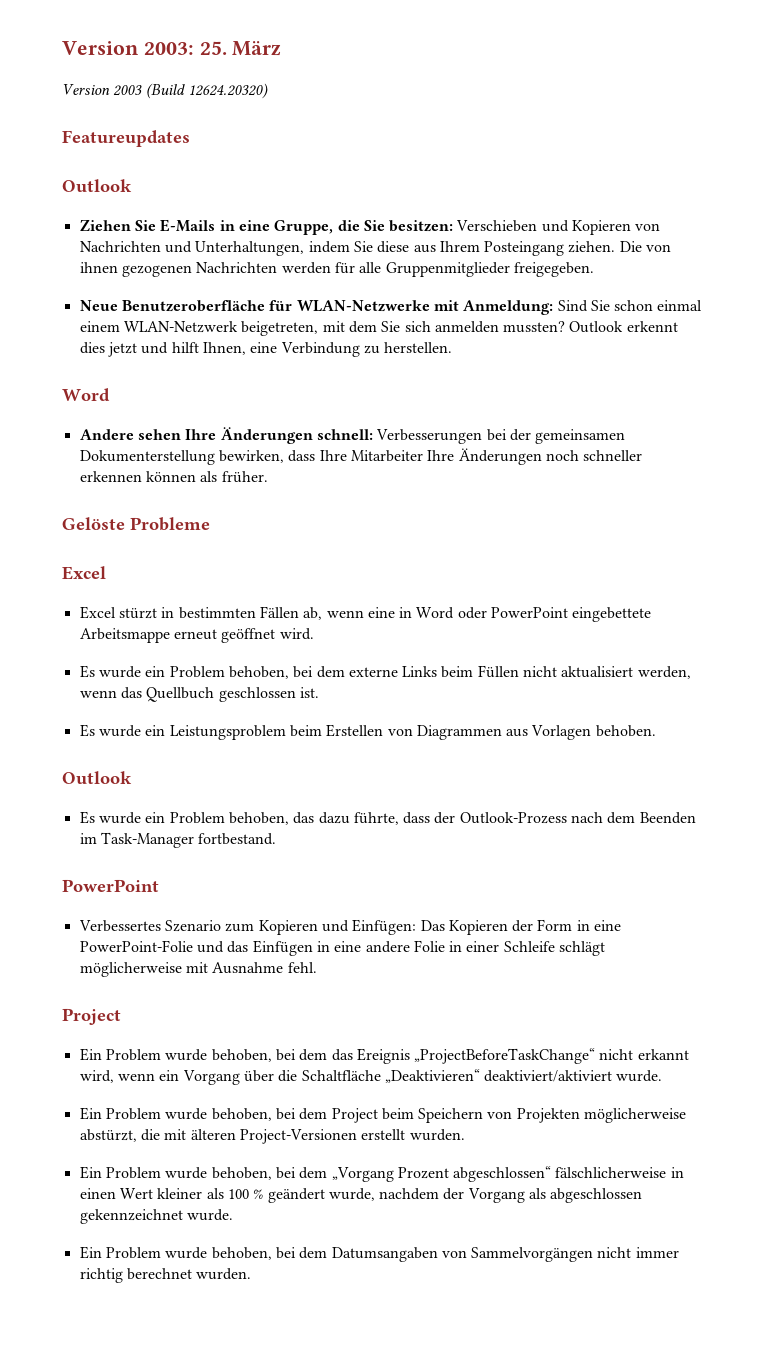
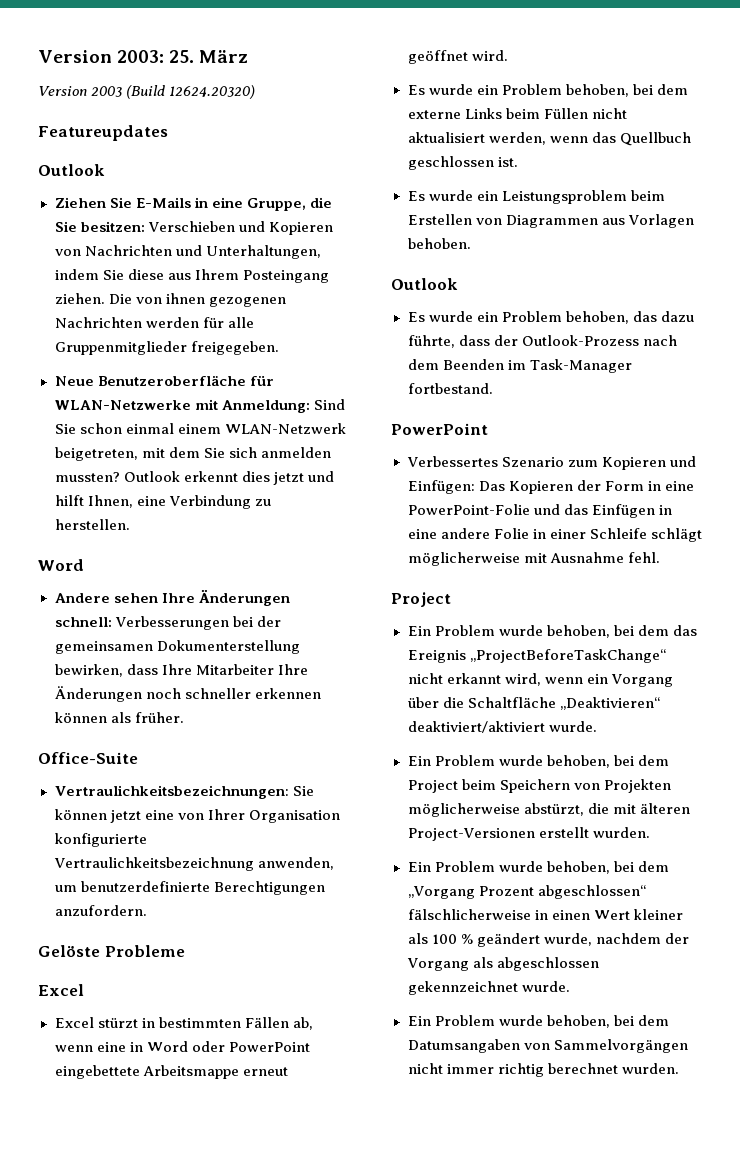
(268, 477) none -> [38,752,138,764] [54,785,314,799] [54,809,340,823] [54,833,147,847] [53,857,334,871] [54,881,325,895] [54,905,147,916] // Office-Suite // Vertraulichkeitsbezeichnungen: Sie können jetzt eine von Ihrer Organisation konfigurierte Vertraulichkeitsbezeichnung anwenden, um benutzerdefinierte Berechtigungen anzufordern.

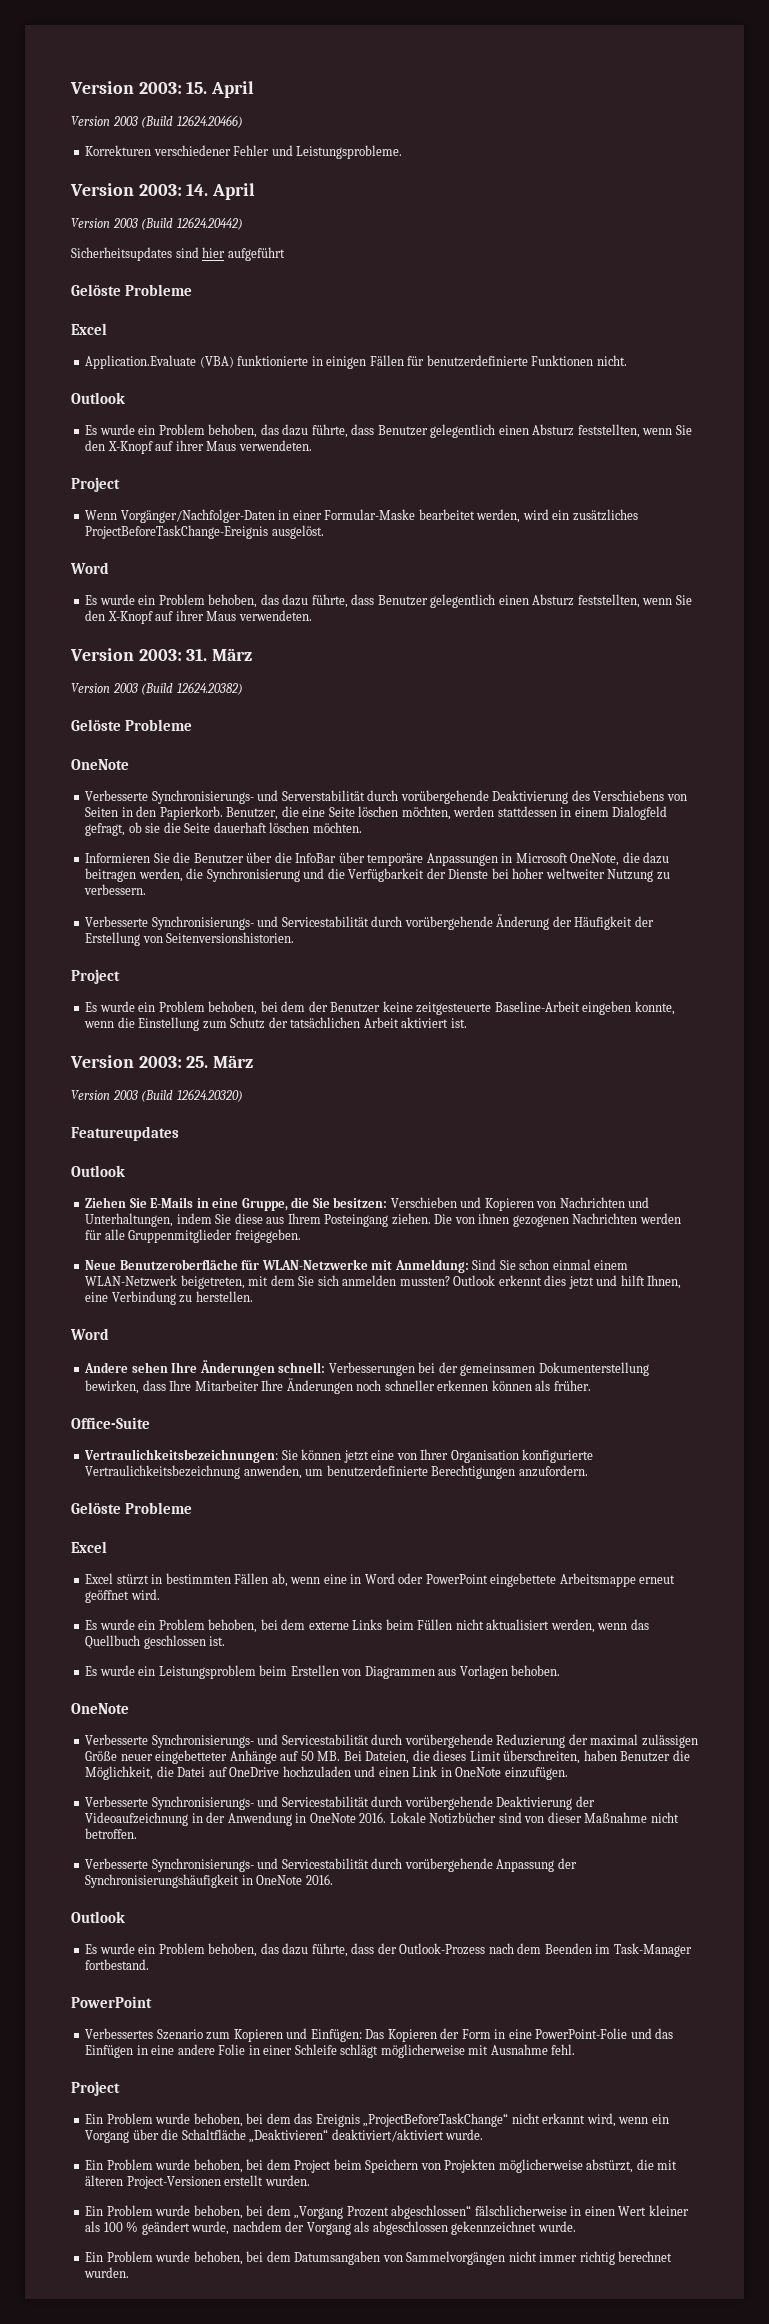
[38,50,165,63] Version 2003: -> [70,81,255,98] [71,115,243,128] [85,145,403,159] [70,183,256,200] [71,217,243,230] [71,247,285,261] [71,284,193,296] [71,323,107,335] [85,355,627,369] [71,392,125,404] [85,424,692,438] [85,440,312,454] [71,477,120,492] [85,509,638,523] [85,525,324,539] [70,562,109,574] [85,594,692,608] [85,610,312,624] [70,648,253,661] [71,682,243,695] [71,719,193,731] [71,759,129,770] [85,790,687,804] [85,806,668,820] [85,822,362,836] [85,852,670,866] [85,868,670,882] [84,884,147,895] [85,914,654,930] [85,932,295,946] [71,969,120,984] [85,1001,675,1015] [84,1017,467,1031] [70,1055,182,1068] Version 2003: 15. April // Version 2003 (Build 12624.20466) // Korrekturen verschiedener Fehler und Leistungsprobleme. // Version 2003: 14. April // Version 2003 (Build 12624.20442) // Sicherheitsupdates sind hier aufgeführt // Gelöste Probleme // Excel // Application.Evaluate (VBA) funktionierte in einigen Fällen für benutzerdefinierte Funktionen nicht. // Outlook // Es wurde ein Problem behoben, das dazu führte, dass Benutzer gelegentlich einen Absturz feststellten, wenn Sie den X-Knopf auf ihrer Maus verwendeten. // Project // Wenn Vorgänger/Nachfolger-Daten in einer Formular-Maske bearbeitet werden, wird ein zusätzliches ProjectBeforeTaskChange-Ereignis ausgelöst. // Word // Es wurde ein Problem behoben, das dazu führte, dass Benutzer gelegentlich einen Absturz feststellten, wenn Sie den X-Knopf auf ihrer Maus verwendeten. // Version 2003: 31. März // Version 2003 (Build 12624.20382) // Gelöste Probleme // OneNote // Verbesserte Synchronisierungs- und Serverstabilität durch vorübergehende Deaktivierung des Verschiebens von Seiten in den Papierkorb. Benutzer, die eine Seite löschen möchten, werden stattdessen in einem Dialogfeld gefragt, ob sie die Seite dauerhaft löschen möchten. // Informieren Sie die Benutzer über die InfoBar über temporäre Anpassungen in Microsoft OneNote, die dazu beitragen werden, die Synchronisierung und die Verfügbarkeit der Dienste bei hoher weltweiter Nutzung zu verbessern. // Verbesserte Synchronisierungs- und Servicestabilität durch vorübergehende Änderung der Häufigkeit der Erstellung von Seitenversionshistorien. // Project // Es wurde ein Problem behoben, bei dem der Benutzer keine zeitgesteuerte Baseline-Arbeit eingeben konnte, wenn die Einstellung zum Schutz der tatsächlichen Arbeit aktiviert ist. // Version 2003:
(471, 243) none -> [71,1703,129,1714] [85,1734,698,1748] [85,1750,690,1764] [85,1766,568,1780] [85,1796,595,1810] [85,1812,679,1826] [85,1828,138,1839] [85,1858,577,1872] [85,1874,333,1888] // OneNote // Verbesserte Synchronisierungs- und Servicestabilität durch vorübergehende Reduzierung der maximal zulässigen Größe neuer eingebetteter Anhänge auf 50 MB. Bei Dateien, die dieses Limit überschreiten, haben Benutzer die Möglichkeit, die Datei auf OneDrive hochzuladen und einen Link in OneNote einzufügen. // Verbesserte Synchronisierungs- und Servicestabilität durch vorübergehende Deaktivierung der Videoaufzeichnung in der Anwendung in OneNote 2016. Lokale Notizbücher sind von dieser Maßnahme nicht betroffen. // Verbesserte Synchronisierungs- und Servicestabilität durch vorübergehende Anpassung der Synchronisierungshäufigkeit in OneNote 2016.

